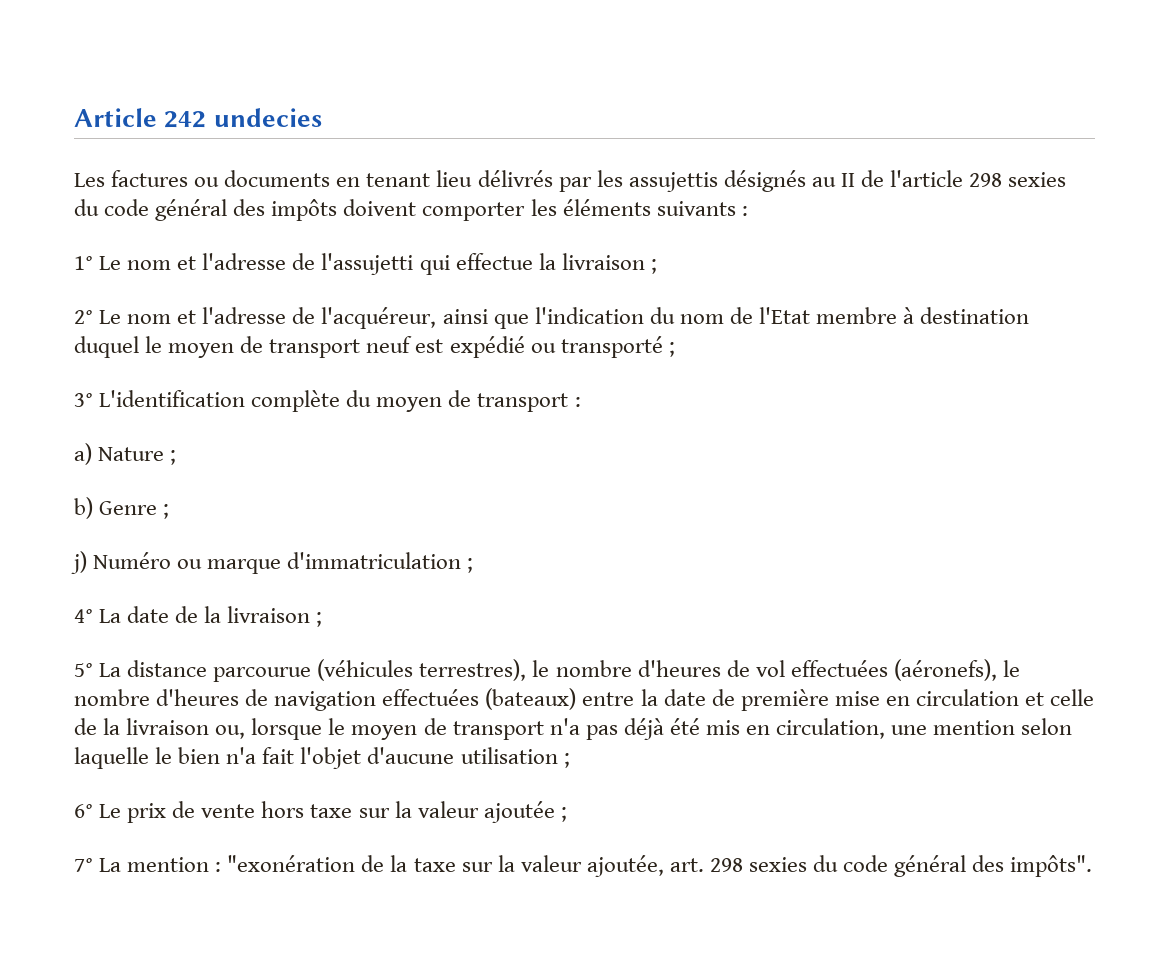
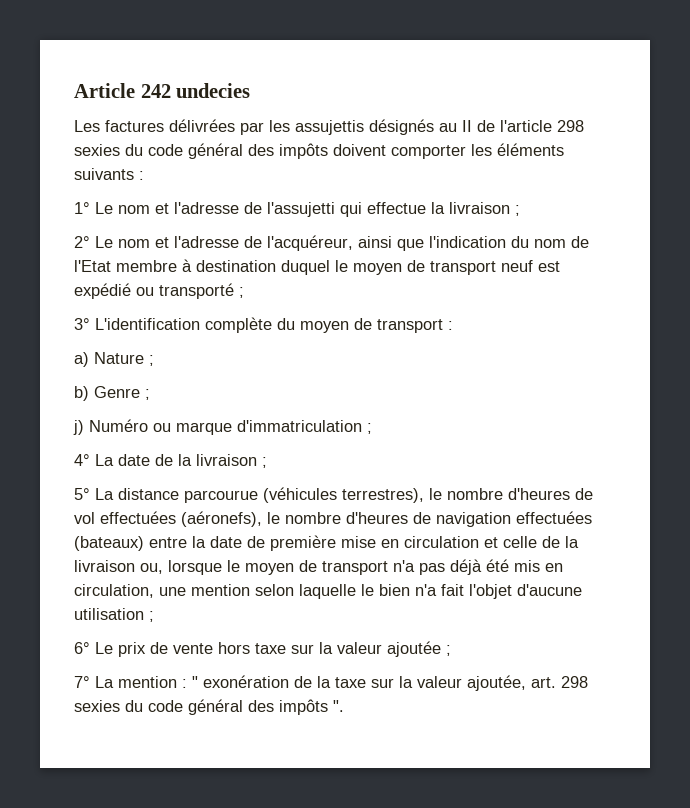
[194,170,553,187] ou documents en tenant lieu délivrés -> [169,119,235,132] délivrées
[227,855,356,872] "exonération -> [192,675,289,688] " exonération
[1010,855,1093,877] impôts". -> [279,699,344,715] impôts ".

